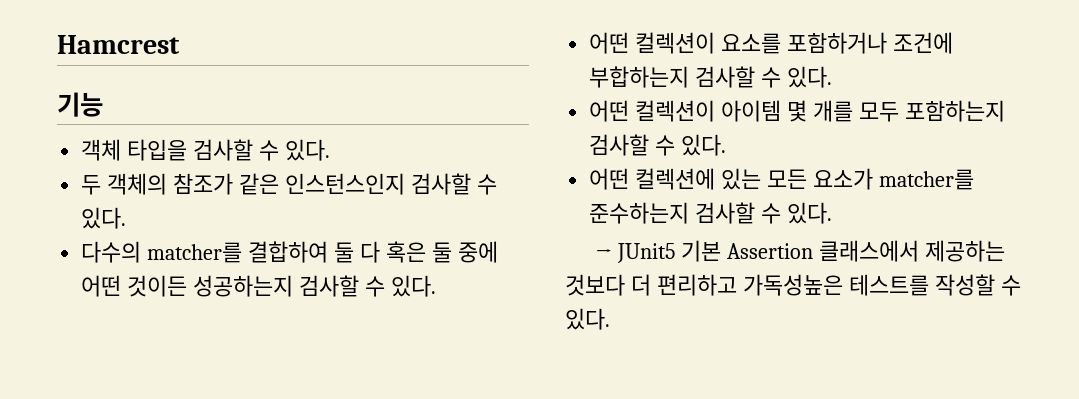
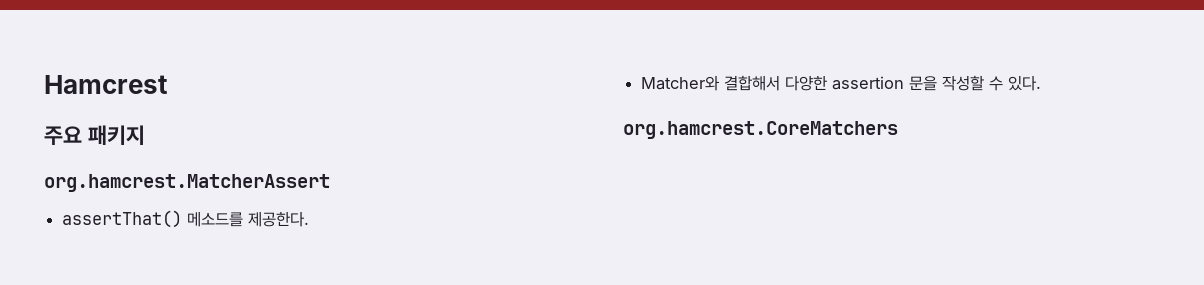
[57,92,103,117] [81,139,330,161] [81,173,497,195] [81,207,127,229] [81,241,498,263] [81,275,436,297] [589,32,953,54] [589,66,833,88] [589,100,1005,122] [589,134,727,156] [589,168,974,190] [589,202,833,224] [595,240,1006,263] [565,274,1021,296] [565,308,610,330] 기능 // 객체 타입을 검사할 수 있다. // 두 객체의 참조가 같은 인스턴스인지 검사할 수 있다. // 다수의 matcher를 결합하여 둘 다 혹은 둘 중에 어떤 것이든 성공하는지 검사할 수 있다. // 어떤 컬렉션이 요소를 포함하거나 조건에 부합하는지 검사할 수 있다. // 어떤 컬렉션이 아이템 몇 개를 모두 포함하는지 검사할 수 있다. // 어떤 컬렉션에 있는 모든 요소가 matcher를 준수하는지 검사할 수 있다. // → JUnit5 기본 Assertion 클래스에서 제공하는 것보다 더 편리하고 가독성높은 테스트를 작성할 수 있다. -> [44,125,145,145] [44,174,330,192] [62,210,310,228] [641,75,1042,91] [623,121,898,139] 주요 패키지 // org.hamcrest.MatcherAssert // assertThat() 메소드를 제공한다. // Matcher와 결합해서 다양한 assertion 문을 작성할 수 있다. // org.hamcrest.CoreMatchers

